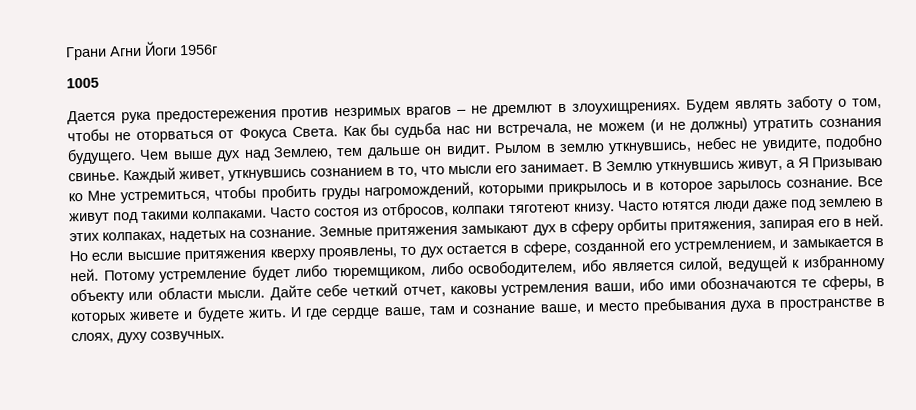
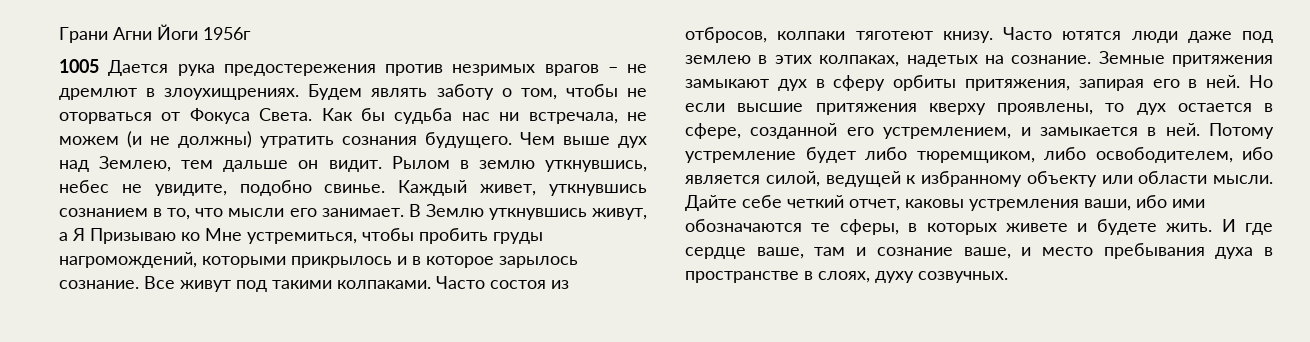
(99, 83) // -> (99, 66) none

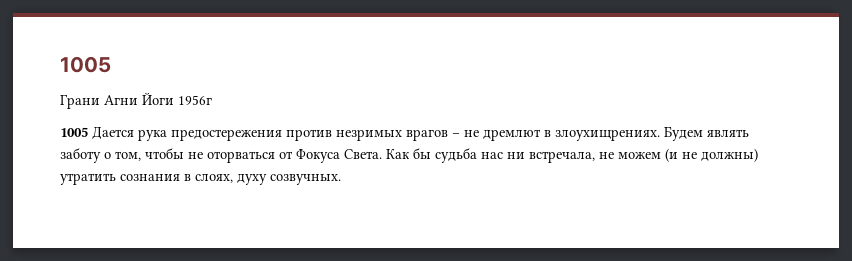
(59, 35) none -> [60,56,111,73] 1005 //
[425,132,647,148] [59,156,647,172] [59,180,647,196] [59,204,648,220] [59,228,543,244] [59,252,578,268] [59,276,569,292] [685,27,1273,43] [685,51,1273,67] [685,75,1273,91] [685,103,1273,115] [685,123,1274,139] [685,147,1273,163] [685,171,1273,187] [685,195,1205,211] [685,219,1273,235] [685,243,1273,259] [685,271,799,283] будущего. Чем выше дух над Землею, тем дальше он видит. Рылом в землю уткнувшись, небес не увидите, подобно свинье. Каждый живет, уткнувшись сознанием в то, что мысли его занимает. В Землю уткнувшись живут, а Я Призываю ко Мне устремиться, чтобы пробить груды нагромождений, которыми прикрылось и в которое зарылось сознание. Все живут под такими колпаками. Часто состоя из отбросов, колпаки тяготеют книзу. Часто ютятся люди даже под землею в этих колпаках, надетых на сознание. Земные притяжения замыкают дух в сферу орбиты притяжения, запирая его в ней. Но если высшие притяжения кверху проявлены, то дух остается в сфере, созданной его устремлением, и замыкается в ней. Потому устремление будет либо тюремщиком, либо освободителем, ибо является силой, ведущей к избранному объекту или области мысли. Дайте себе четкий отчет, каковы устремления ваши, ибо ими обозначаются те сферы, в которых живете и будете жить. И где сердце ваше, там и сознание ваше, и место пребывания духа в пространстве -> (180, 177) none

